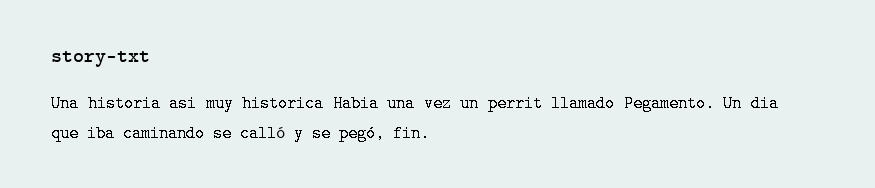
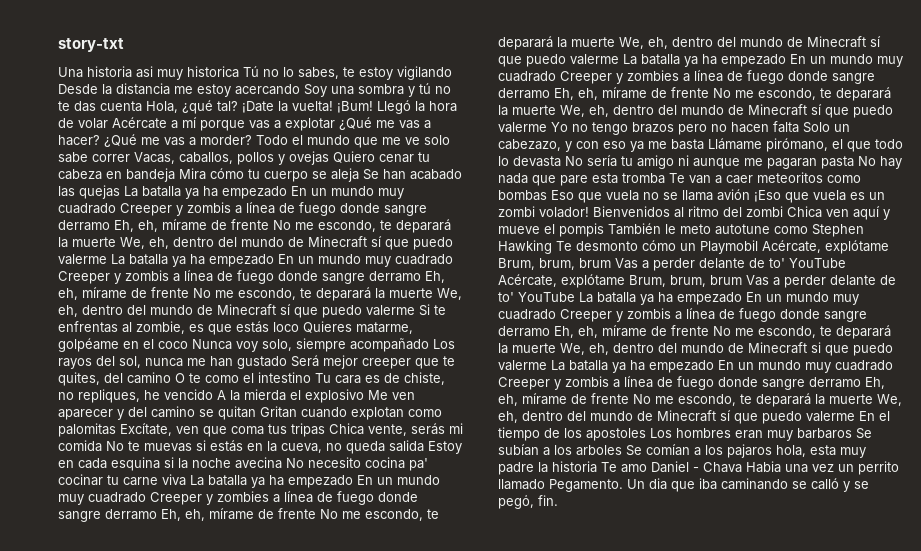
(325, 103) none -> [243,66,452,80] [58,83,451,97] [58,100,457,114] [58,117,431,131] [58,134,450,148] [58,151,430,165] [58,168,462,182] [58,185,404,199] [58,202,427,216] [58,219,451,233] [58,236,453,250] [58,254,453,267] [58,270,445,284] [58,287,462,301] [58,304,446,318] [58,321,413,335] [58,338,455,352] [58,355,455,369] [58,372,445,386] [58,389,415,403] [58,406,442,420] [58,423,463,437] [58,440,462,454] [58,457,428,471] [58,474,440,488] [58,491,418,505] [58,508,439,522] [498,36,881,50] [498,54,903,67] [498,70,875,84] [498,87,891,101] [498,104,893,118] [498,121,850,135] [498,138,903,152] [498,155,902,169] [498,172,861,186] [498,189,885,203] [498,206,890,220] [498,223,864,237] [498,240,889,254] [498,258,846,271] [498,274,896,288] [498,292,859,305] [498,308,867,322] [498,325,891,339] [498,342,893,356] [498,360,893,373] [498,376,885,390] [498,393,902,407] [498,410,890,424] [498,427,872,441] [498,444,866,458] [498,461,742,475] Tú no lo sabes, te estoy vigilando Desde la distancia me estoy acercando Soy una sombra y tú no te das cuenta Hola, ¿qué tal? ¡Date la vuelta! ¡Bum! Llegó la hora de volar Acércate a mí porque vas a explotar ¿Qué me vas a hacer? ¿Qué me vas a morder? Todo el mundo que me ve solo sabe correr Vacas, caballos, pollos y ovejas Quiero cenar tu cabeza en bandeja Mira cómo tu cuerpo se aleja Se han acabado las quejas La batalla ya ha empezado En un mundo muy cuadrado Creeper y zombis a línea de fuego donde sangre derramo Eh, eh, mírame de frente No me escondo, te deparará la muerte We, eh, dentro del mundo de Minecraft sí que puedo valerme La batalla ya ha empezado En un mundo muy cuadrado Creeper y zombis a línea de fuego donde sangre derramo Eh, eh, mírame de frente No me escondo, te deparará la muerte We, eh, dentro del mundo de Minecraft sí que puedo valerme Si te enfrentas al zombie, es que estás loco Quieres matarme, golpéame en el coco Nunca voy solo, siempre acompañado Los rayos del sol, nunca me han gustado Será mejor creeper que te quites, del camino O te como el intestino Tu cara es de chiste, no repliques, he vencido A la mierda el explosivo Me ven aparecer y del camino se quitan Gritan cuando explotan como palomitas Excítate, ven que coma tus tripas Chica vente, serás mi comida No te muevas si estás en la cueva, no queda salida Estoy en cada esquina si la noche avecina No necesito cocina pa' cocinar tu carne viva La batalla ya ha empezado En un mundo muy cuadrado Creeper y zombies a línea de fuego donde sangre derramo Eh, eh, mírame de frente No me escondo, te deparará la muerte We, eh, dentro del mundo de Minecraft sí que puedo valerme La batalla ya ha empezado En un mundo muy cuadrado Creeper y zombies a línea de fuego donde sangre derramo Eh, eh, mírame de frente No me escondo, te deparará la muerte We, eh, dentro del mundo de Minecraft sí que puedo valerme Yo no tengo brazos pero no hacen falta Solo un cabezazo, y con eso ya me basta Llámame pirómano, el que todo lo devasta No sería tu amigo ni aunque me pagaran pasta No hay nada que pare esta tromba Te van a caer meteoritos como bombas Eso que vuela no se llama avión ¡Eso que vuela es un zombi volador! Bienvenidos al ritmo del zombi Chica ven aquí y mueve el pompis También le meto autotune como Stephen Hawking Te desmonto cómo un Playmobil Acércate, explótame Brum, brum, brum Vas a perder delante de to' YouTube Acércate, explótame Brum, brum, brum Vas a perder delante de to' YouTube La batalla ya ha empezado En un mundo muy cuadrado Creeper y zombis a línea de fuego donde sangre derramo Eh, eh, mírame de frente No me escondo, te deparará la muerte We, eh, dentro del mundo de Minecraft si que puedo valerme La batalla ya ha empezado En un mundo muy cuadrado Creeper y zombis a línea de fuego donde sangre derramo Eh, eh, mírame de frente No me escondo, te deparará la muerte We, eh, dentro del mundo de Minecraft sí que puedo valerme En el tiempo de los apostoles Los hombres eran muy barbaros Se subían a los arboles Se comían a los pajaros hola, esta muy padre la historia Te amo Daniel - Chava
[487,95,543,112] perrit -> [858,461,899,475] perrito

